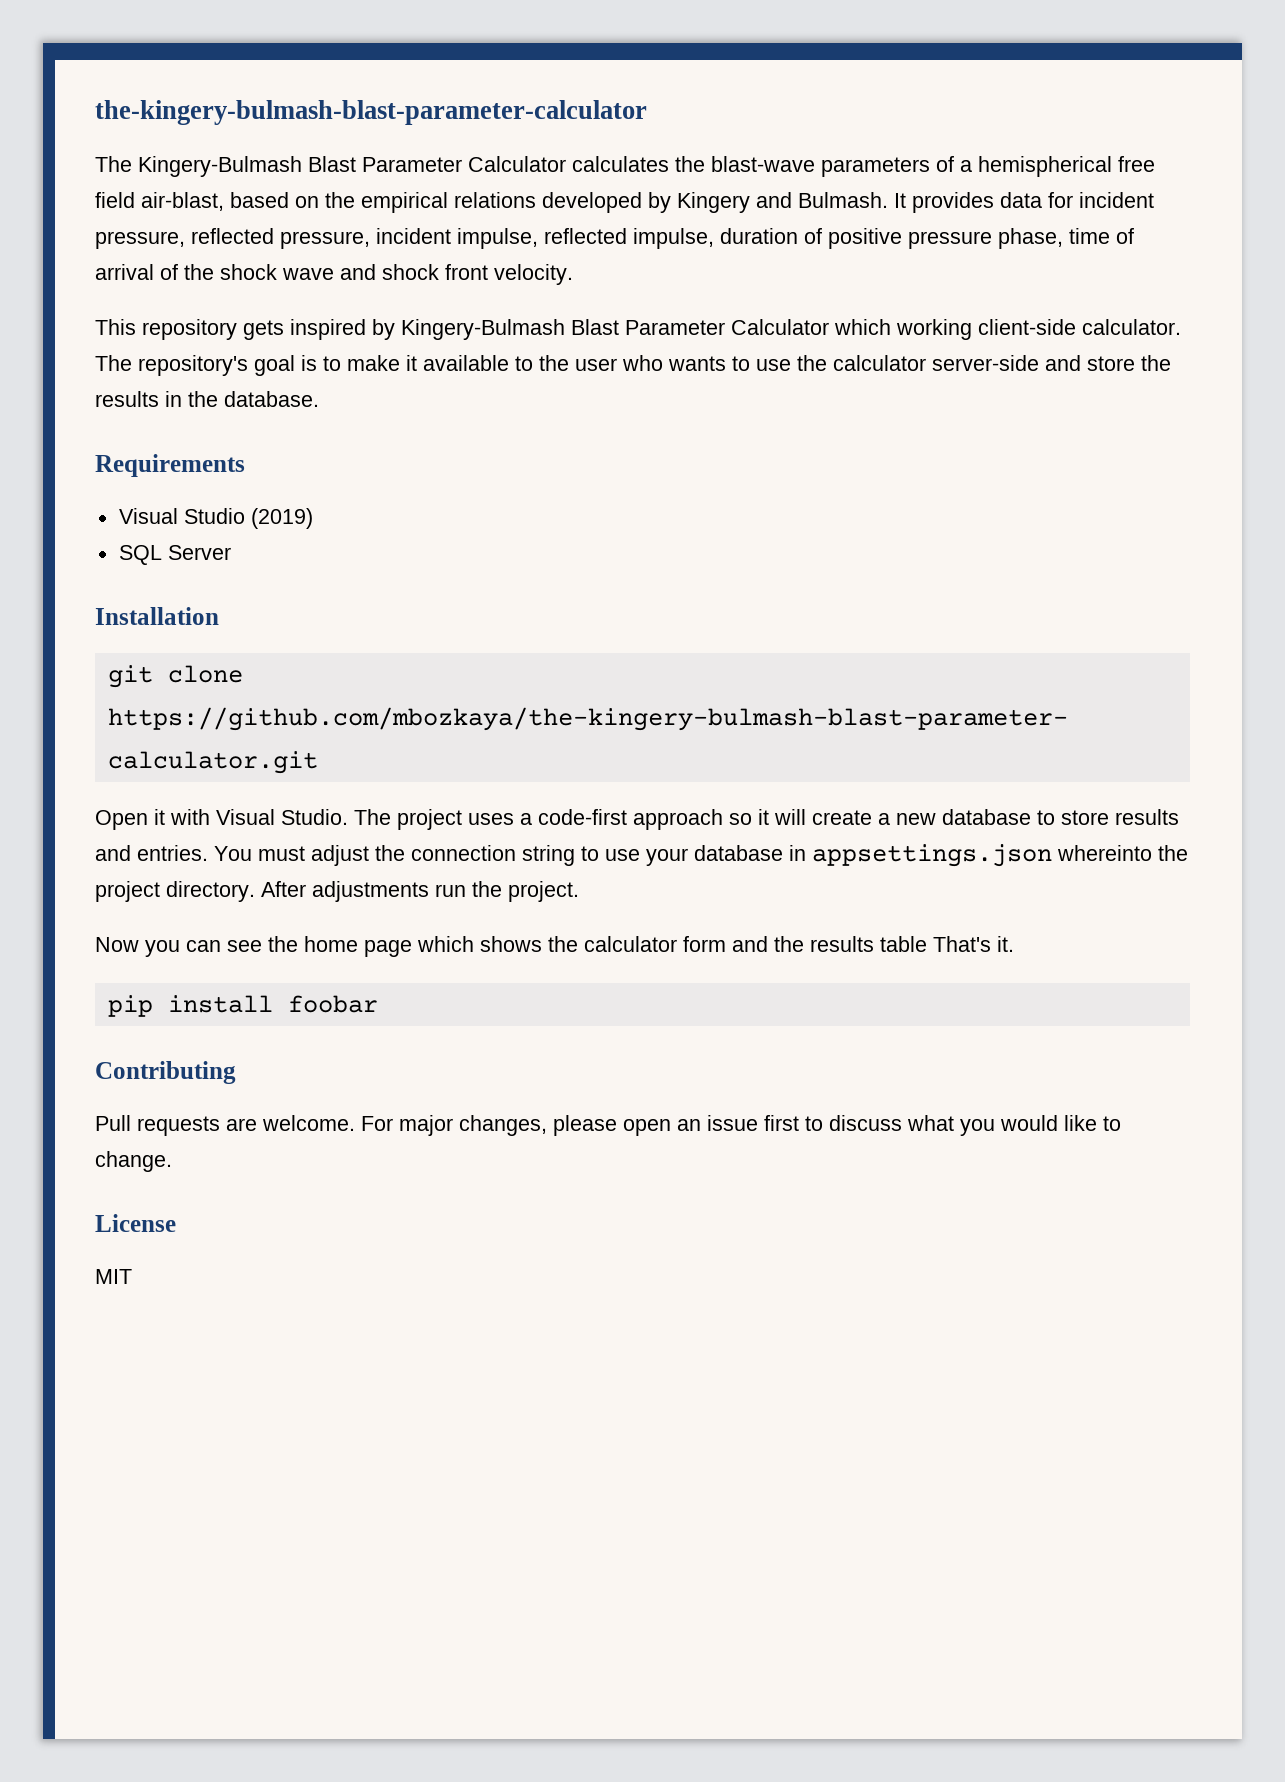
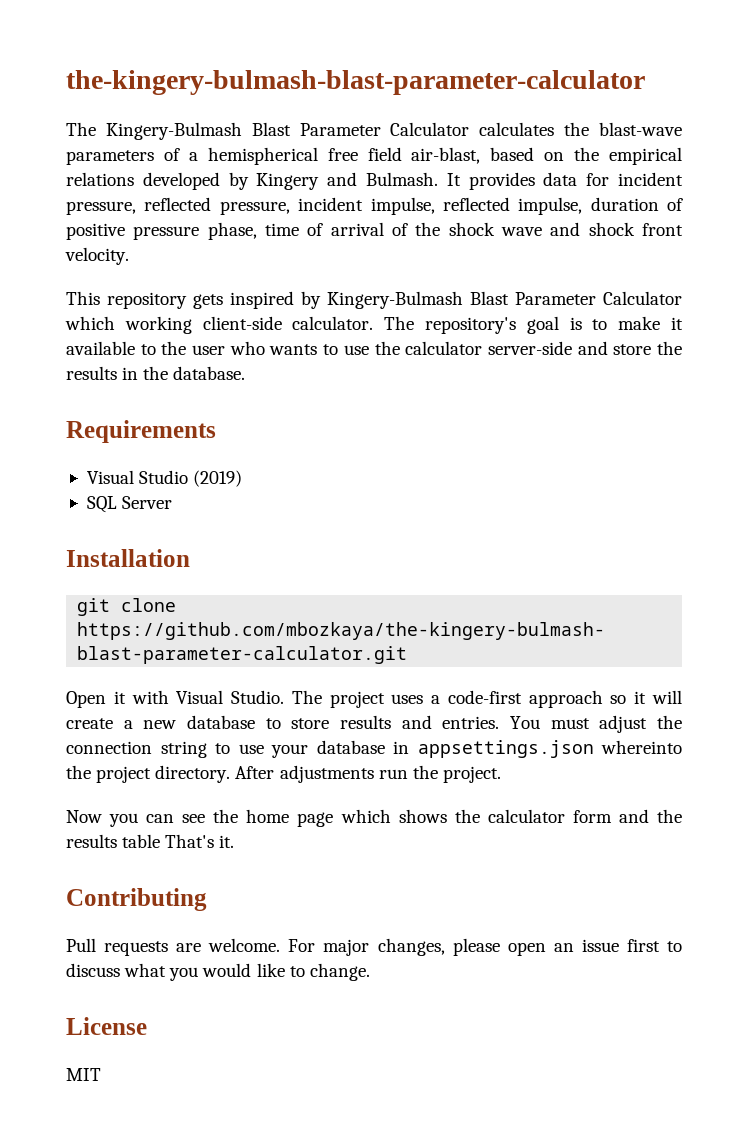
[107,995,378,1017] // pip install foobar -> (235, 841) none

